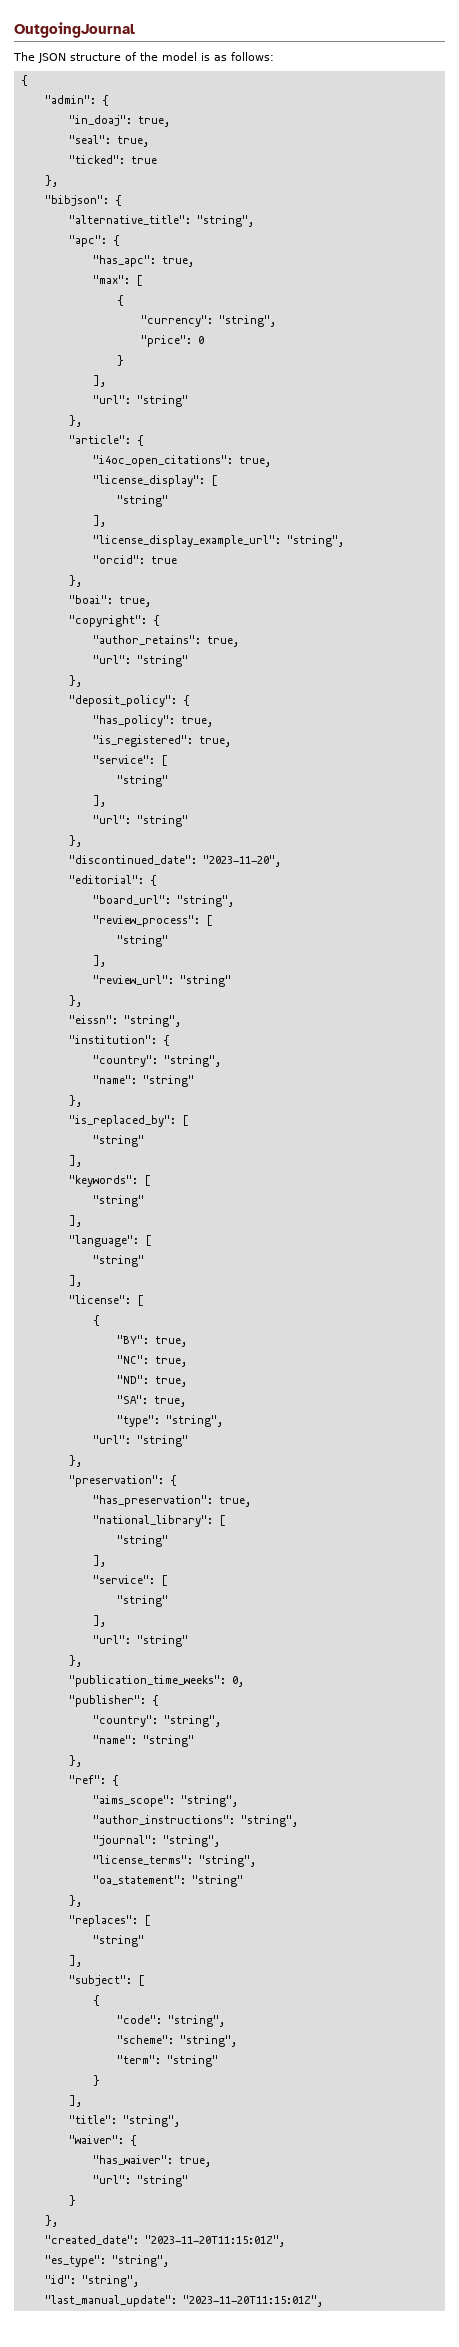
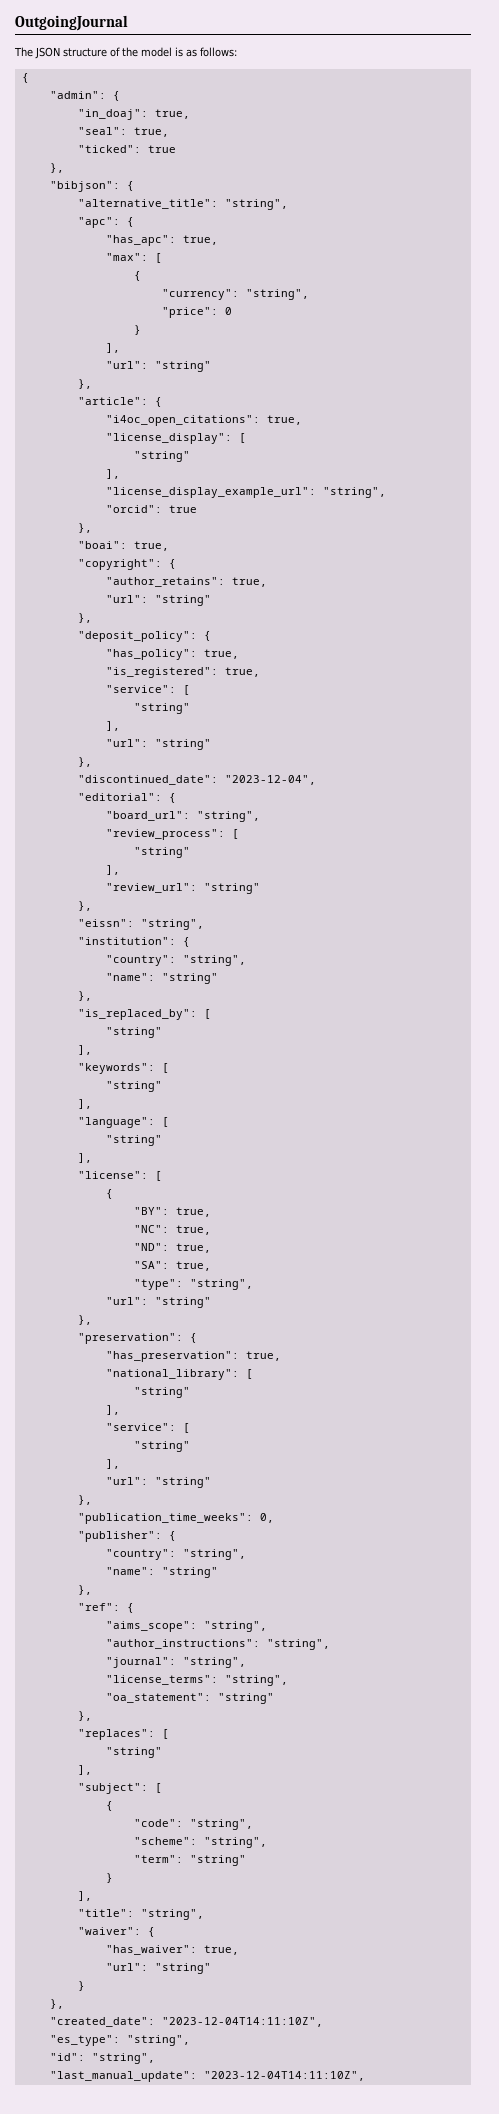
[202,855,281,867] "2023-11-20", -> [224,775,316,785] "2023-12-04",
[144,2235,285,2247] "2023-11-20T11:15:01Z", -> [161,2017,323,2027] "2023-12-04T14:11:10Z",
[182,2295,323,2307] "2023-11-20T11:15:01Z", -> [203,2071,365,2081] "2023-12-04T14:11:10Z",

